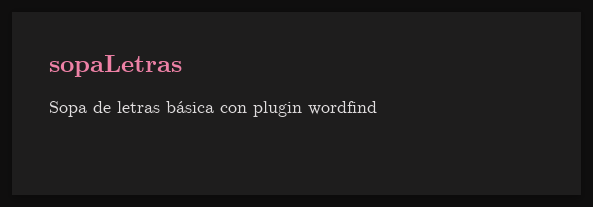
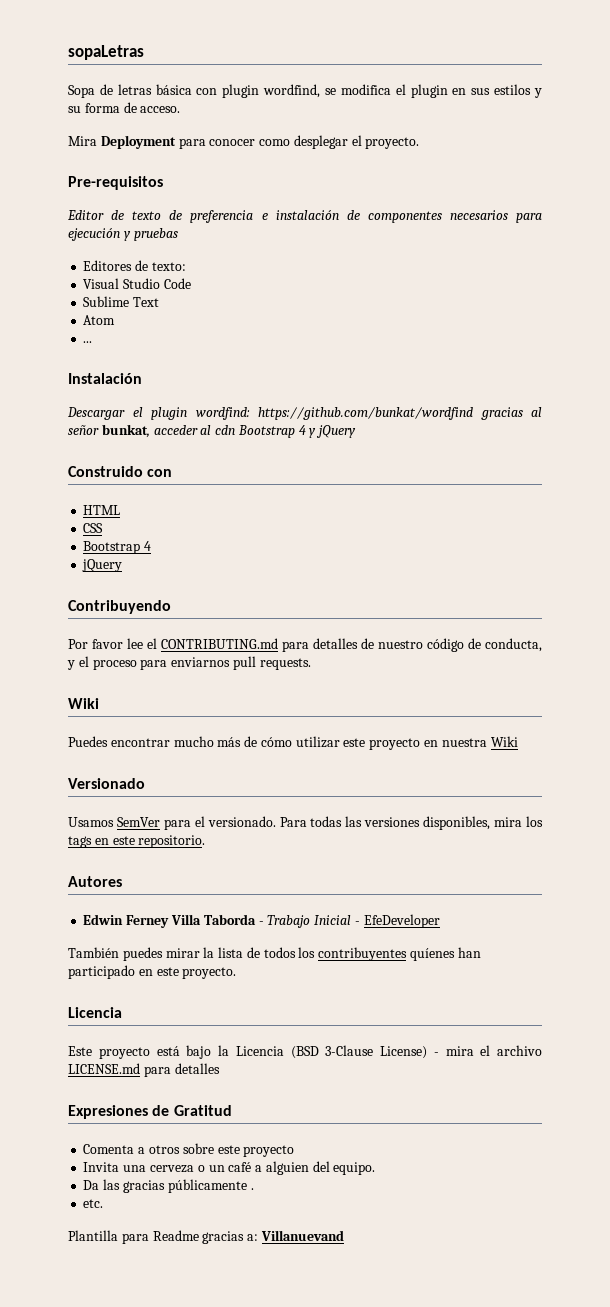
[308,101,377,115] wordfind -> [263,84,542,98] [68,102,181,113] [68,135,420,149] [68,176,163,190] [67,210,542,223] [68,228,178,241] [83,260,186,271] [83,278,191,289] [83,296,160,307] [83,315,116,325] [83,341,93,343] [68,373,142,384] [67,407,542,420] [68,424,357,438] [68,466,173,477] [83,505,121,515] [83,523,104,533] [83,541,152,554] [82,559,123,572] [68,600,171,614] [68,638,542,652] [67,656,311,670] [68,698,99,709] [68,736,518,750] [68,778,145,789] [68,816,543,830] [68,835,206,848] [68,876,122,887] [83,914,440,928] [68,947,481,961] [68,965,237,979] [68,1007,122,1018] [68,1045,542,1059] [68,1063,220,1077] [68,1105,232,1119] [83,1143,295,1157] [83,1161,376,1175] [83,1179,254,1193] [83,1199,104,1208] [68,1230,344,1244] wordfind, se modifica el plugin en sus estilos y su forma de acceso. // Mira Deployment para conocer como desplegar el proyecto. // Pre-requisitos // Editor de texto de preferencia e instalación de componentes necesarios para ejecución y pruebas // Editores de texto: // Visual Studio Code // Sublime Text // Atom // ... // Instalación // Descargar el plugin wordfind: https://github.com/bunkat/wordfind gracias al señor bunkat, acceder al cdn Bootstrap 4 y jQuery // Construido con // HTML // CSS // Bootstrap 4 // jQuery // Contribuyendo // Por favor lee el CONTRIBUTING.md para detalles de nuestro código de conducta, y el proceso para enviarnos pull requests. // Wiki // Puedes encontrar mucho más de cómo utilizar este proyecto en nuestra Wiki // Versionado // Usamos SemVer para el versionado. Para todas las versiones disponibles, mira los tags en este repositorio. // Autores // Edwin Ferney Villa Taborda - Trabajo Inicial - EfeDeveloper // También puedes mirar la lista de todos los contribuyentes quíenes han participado en este proyecto. // Licencia // Este proyecto está bajo la Licencia (BSD 3-Clause License) - mira el archivo LICENSE.md para detalles // Expresiones de Gratitud // Comenta a otros sobre este proyecto // Invita una cerveza o un café a alguien del equipo. // Da las gracias públicamente . // etc. // Plantilla para Readme gracias a: Villanuevand

